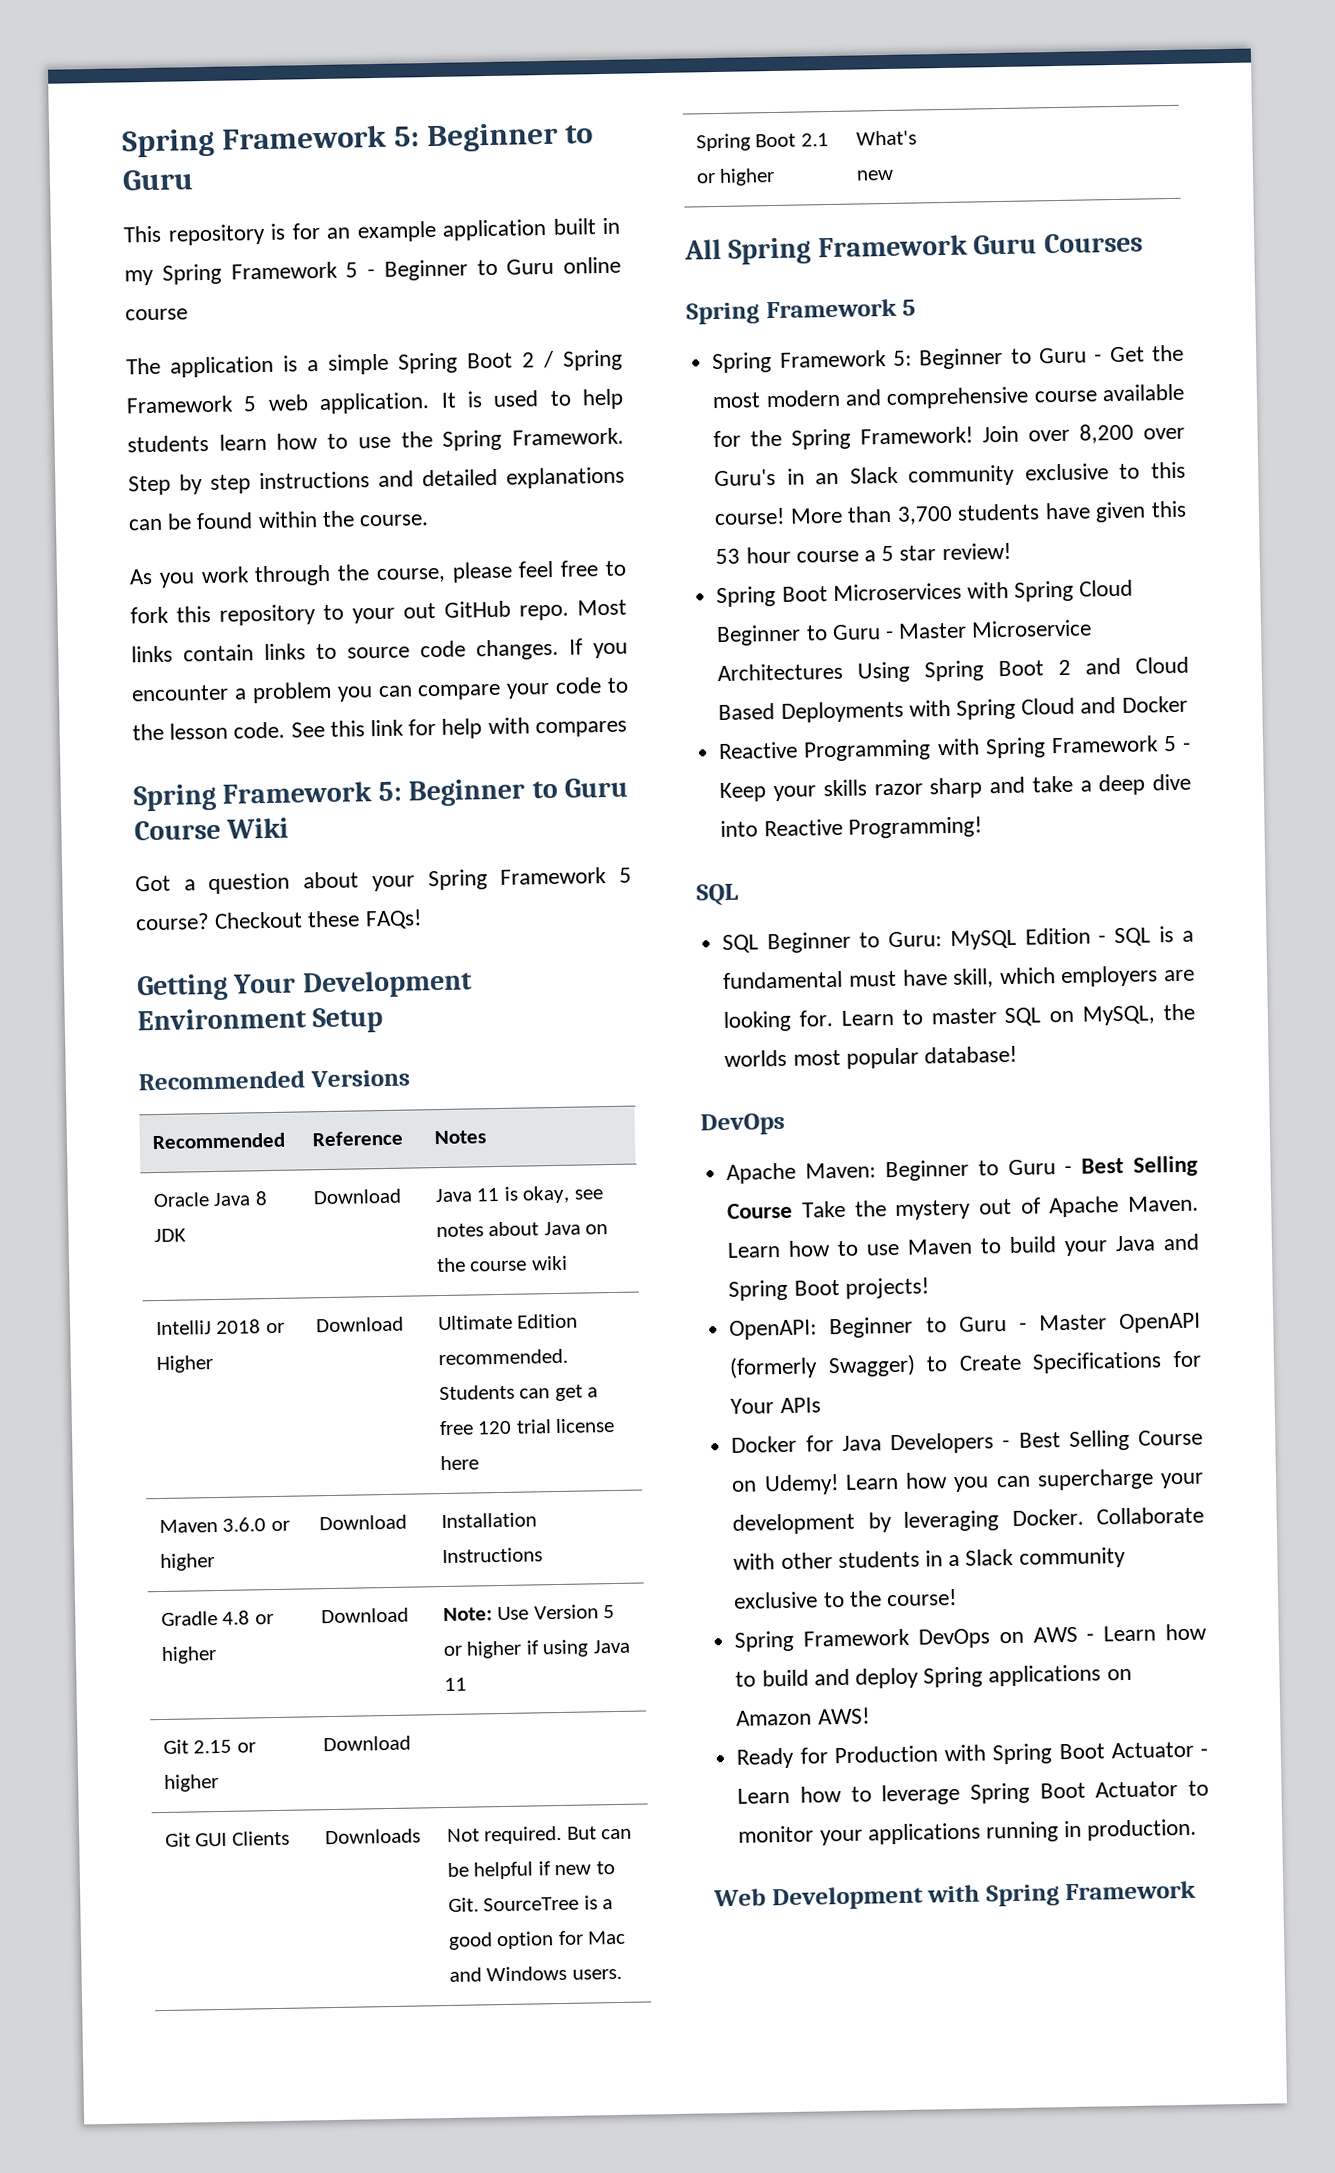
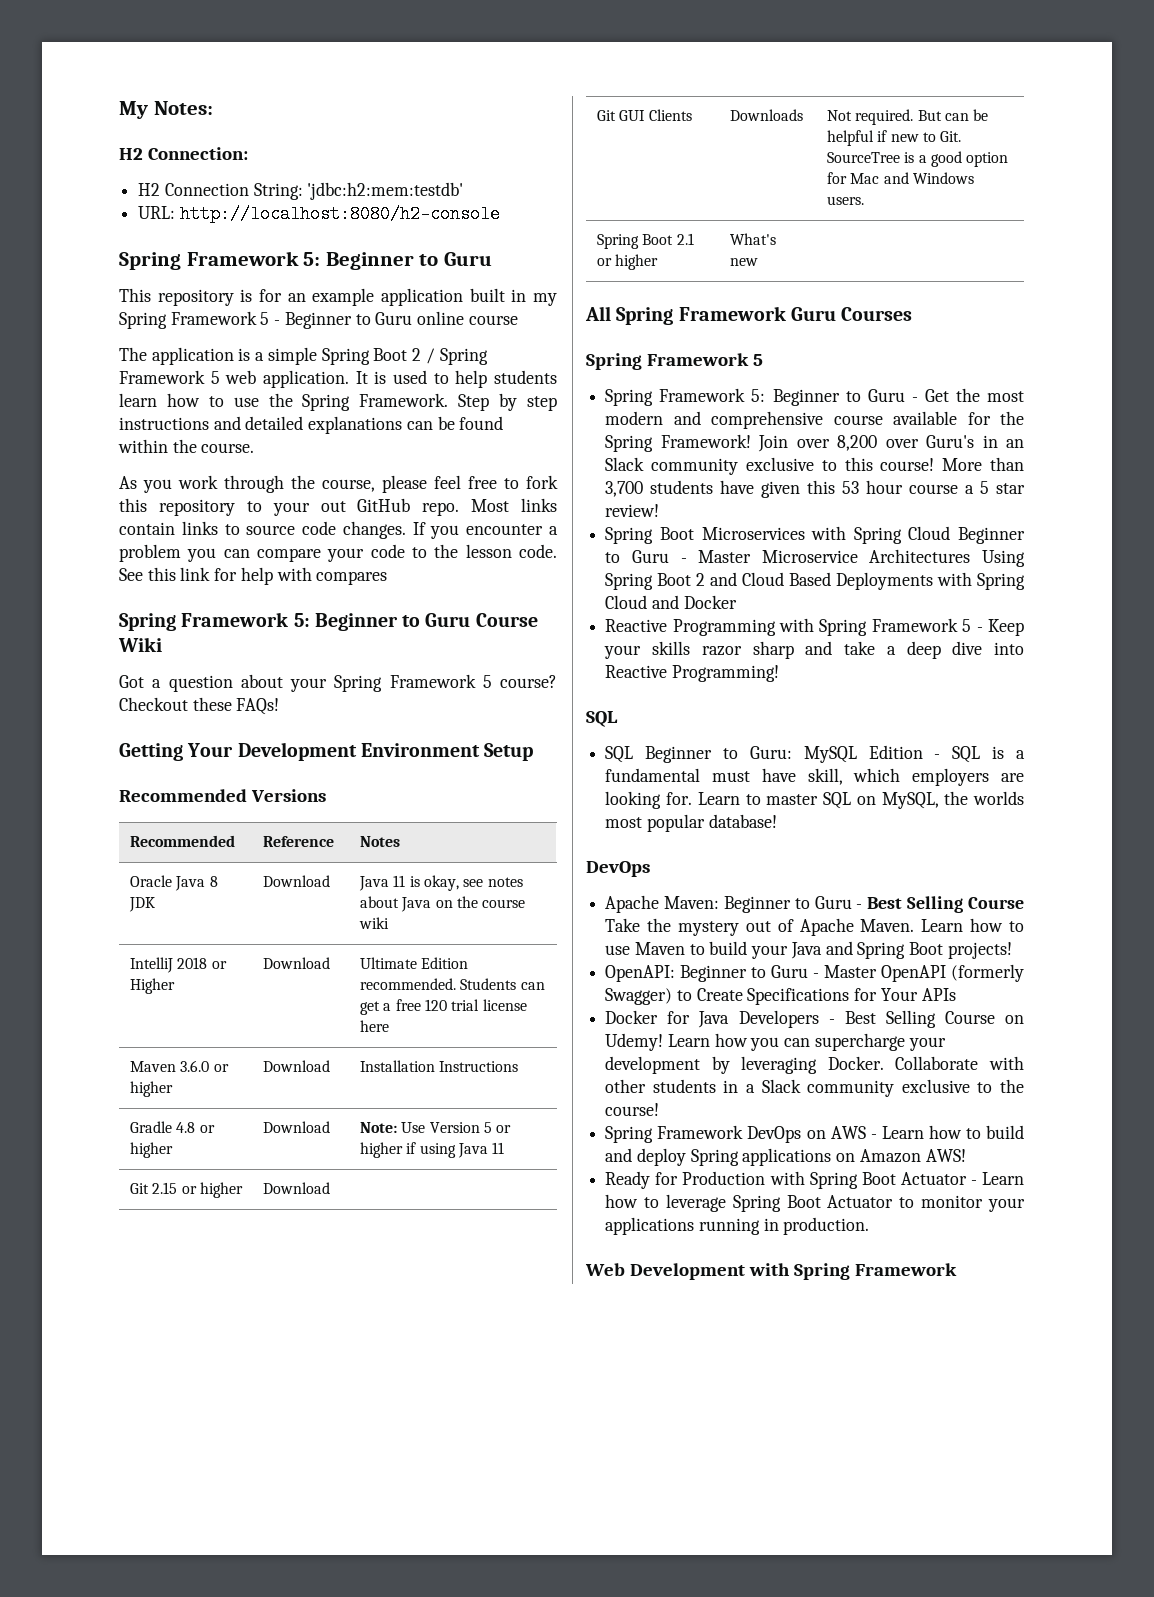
(122, 143) none -> [119,101,213,119] [119,147,248,160] [138,182,464,200] [138,205,500,223] My Notes: // H2 Connection: // H2 Connection String: 'jdbc:h2:mem:testdb' // URL: http://localhost:8080/h2-console //

